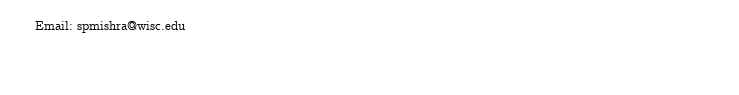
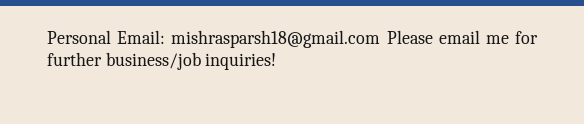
[35,21,186,33] Email: spmishra@wisc.edu -> [47,30,538,48] [47,52,277,70] Personal Email: mishrasparsh18@gmail.com Please email me for further business/job inquiries!

